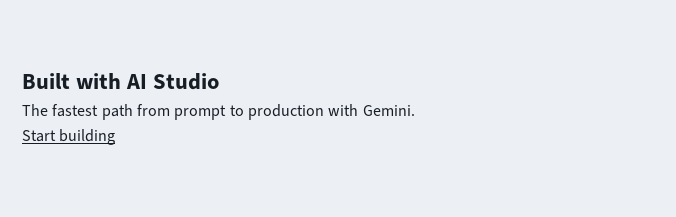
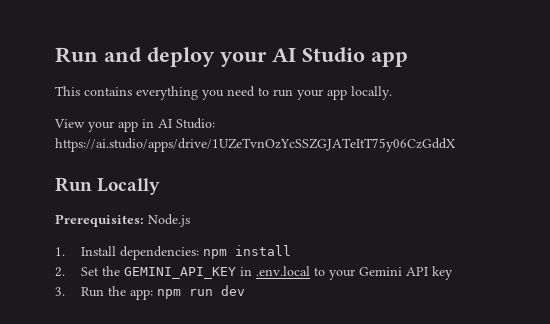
[22,73,220,90] [22,104,415,120] [22,129,116,145] Built with AI Studio // The fastest path from prompt to production with Gemini. // Start building -> [55,47,408,67] [55,86,392,100] [54,118,215,132] [55,138,456,152] [55,177,161,195] [55,214,190,227] [55,245,292,260] [55,266,454,280] [55,285,246,300] Run and deploy your AI Studio app // This contains everything you need to run your app locally. // View your app in AI Studio: https://ai.studio/apps/drive/1UZeTvnOzYcSSZGJATeItT75y06CzGddX // Run Locally // Prerequisites: Node.js // 1. Install dependencies: npm install // 2. Set the GEMINI_API_KEY in .env.local to your Gemini API key // 3. Run the app: npm run dev

